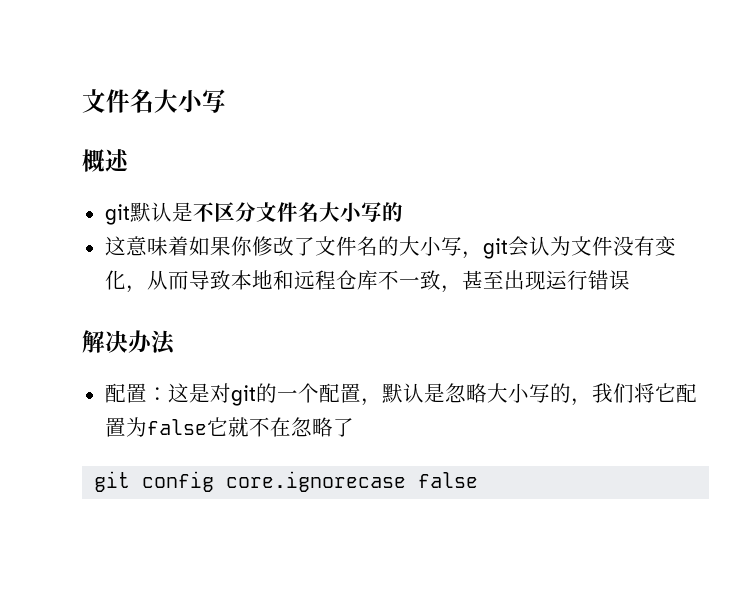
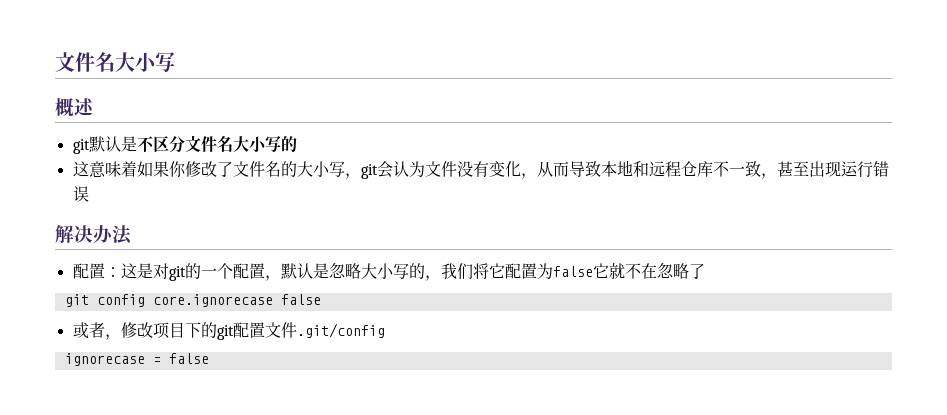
(479, 480) none -> [72,322,385,340] [64,353,209,366] // 或者，修改项目下的git配置文件.git/config // ignorecase = false

